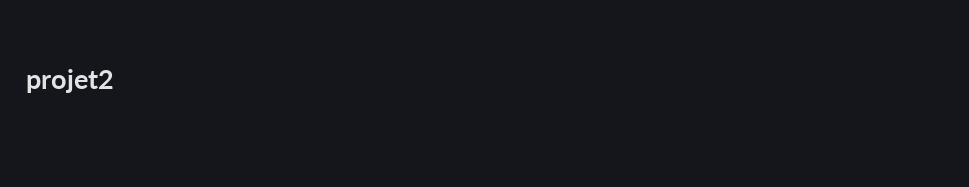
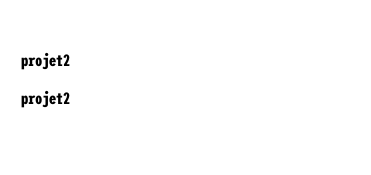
[26,69,114,93] projet2 -> [21,52,70,70] [21,90,70,108] projet2 // projet2

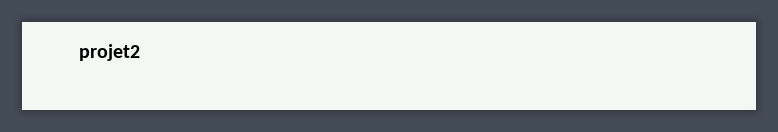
[21,52,70,70] [21,90,70,108] projet2 // projet2 -> [79,44,140,61] projet2

